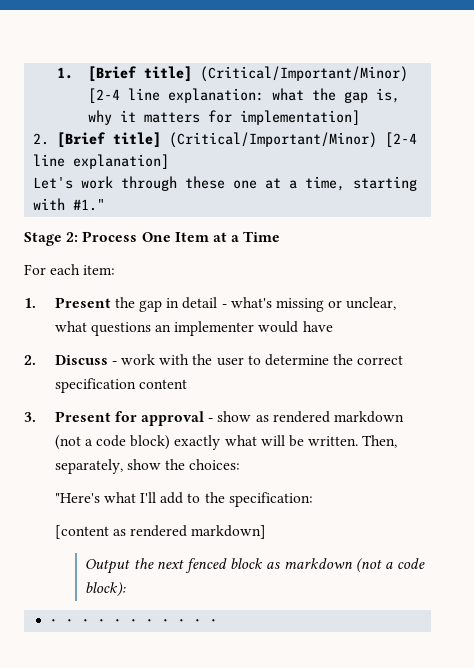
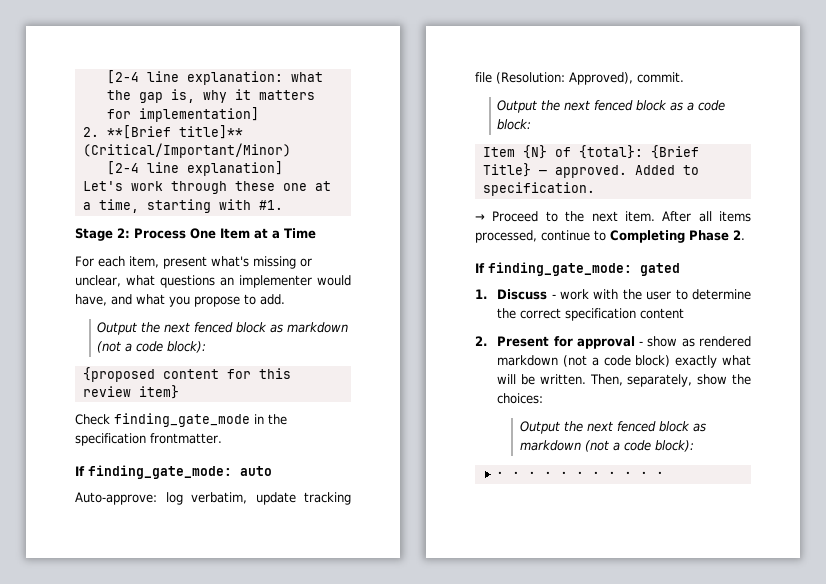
[57,66,409,82] 1. [Brief title] (Critical/Important/Minor) -> (106, 77) none
[57,132,378,148] [Brief title] (Critical/Important/Minor) -> [106,125,243,139] [82,143,291,158] **[Brief title]** (Critical/Important/Minor) //
[73,199,106,211] #1." -> [258,200,283,210] #1.
[83,265,116,275] [24,297,227,312] item: // 1. Present the gap in detail - -> [129,256,207,269] item, present
[302,321,333,332] [24,355,36,365] have // 2. -> [75,294,285,307] [97,322,349,335] [97,341,207,353] [82,367,291,382] [82,385,179,399] [75,413,287,427] [75,433,222,446] [75,465,272,479] [75,492,351,505] [475,72,684,85] [497,100,726,113] [497,119,532,130] [482,145,699,159] [482,163,699,178] [482,182,595,196] [475,211,751,222] [475,230,745,243] [475,262,680,276] [475,289,487,299] have, and what you propose to add. // Output the next fenced block as markdown (not a code block): // {proposed content for this review item} // Check finding_gate_mode in the specification frontmatter. // If finding_gate_mode: auto // Auto-approve: log verbatim, update tracking file (Resolution: Approved), commit. // Output the next fenced block as a code block: // Item {N} of {total}: {Brief Title} — approved. Added to specification. // → Proceed to the next item. After all items processed, continue to Completing Phase 2. // If finding_gate_mode: gated // 1.
[24,412,36,422] 3. -> [475,336,487,346] 2.
[54,492,313,507] [54,525,267,539] // "Here's what I'll add to the specification: // [content as rendered markdown] -> (544, 398) none

